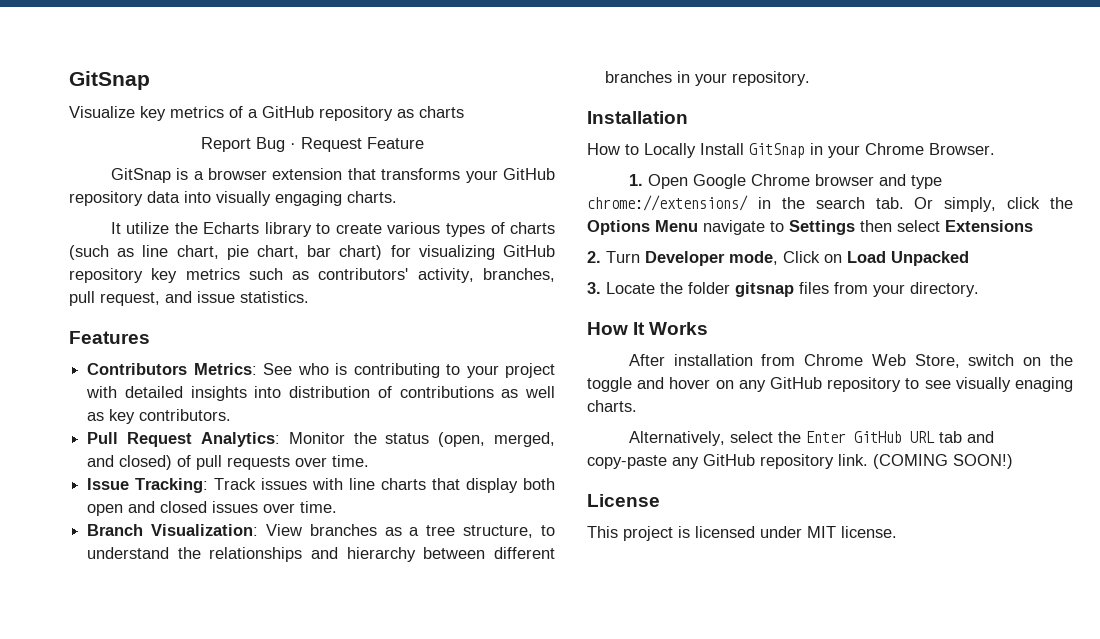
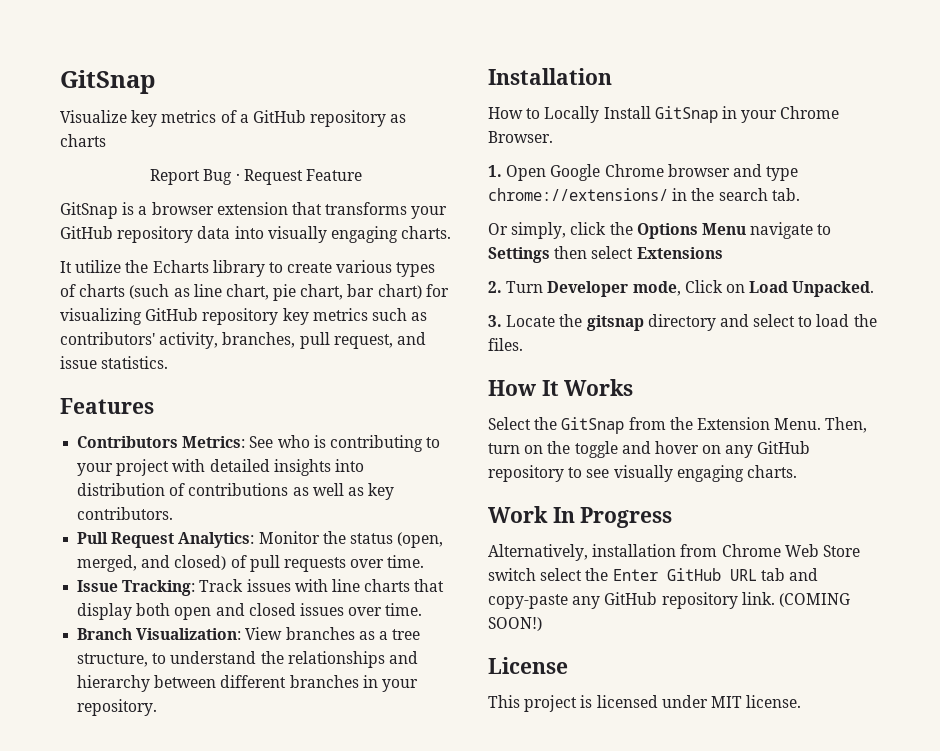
(904, 203) none -> (800, 194) //
[891,251,969,266] Unpacked -> [792,281,875,297] Unpacked.
[688,282,979,297] [587,322,709,335] [628,354,1015,368] folder gitsnap files from your directory. // How It Works // After installation from Chrome Web Store, switch -> [586,314,877,331] [488,338,523,351] [488,379,634,396] [488,417,868,434] [488,443,520,454] gitsnap directory and select to load the files. // How It Works // Select the GitSnap from the Extension Menu. Then, turn
[1014,377,1073,392] [587,400,637,412] [628,431,725,446] enaging charts. // Alternatively, -> [676,465,797,482] [488,506,673,528] [488,544,860,561] [488,568,536,581] engaging charts. // Work In Progress // Alternatively, installation from Chrome Web Store switch

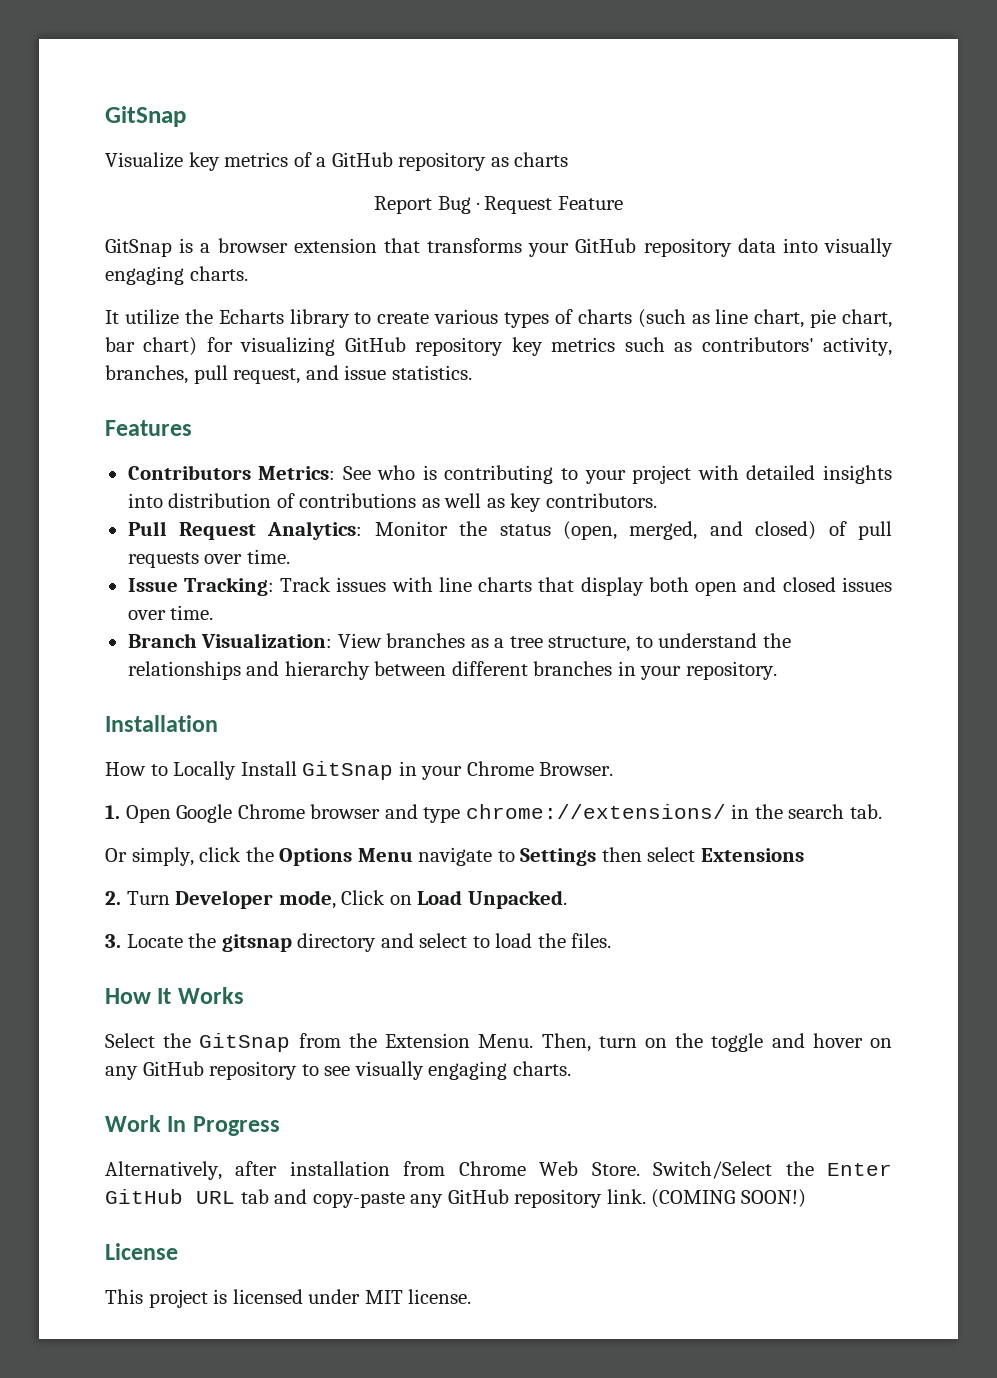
(588, 552) none -> [235,1161,278,1176] after
[822,545,860,557] [488,568,583,581] Store switch select -> [591,1161,773,1179] Store. Switch/Select

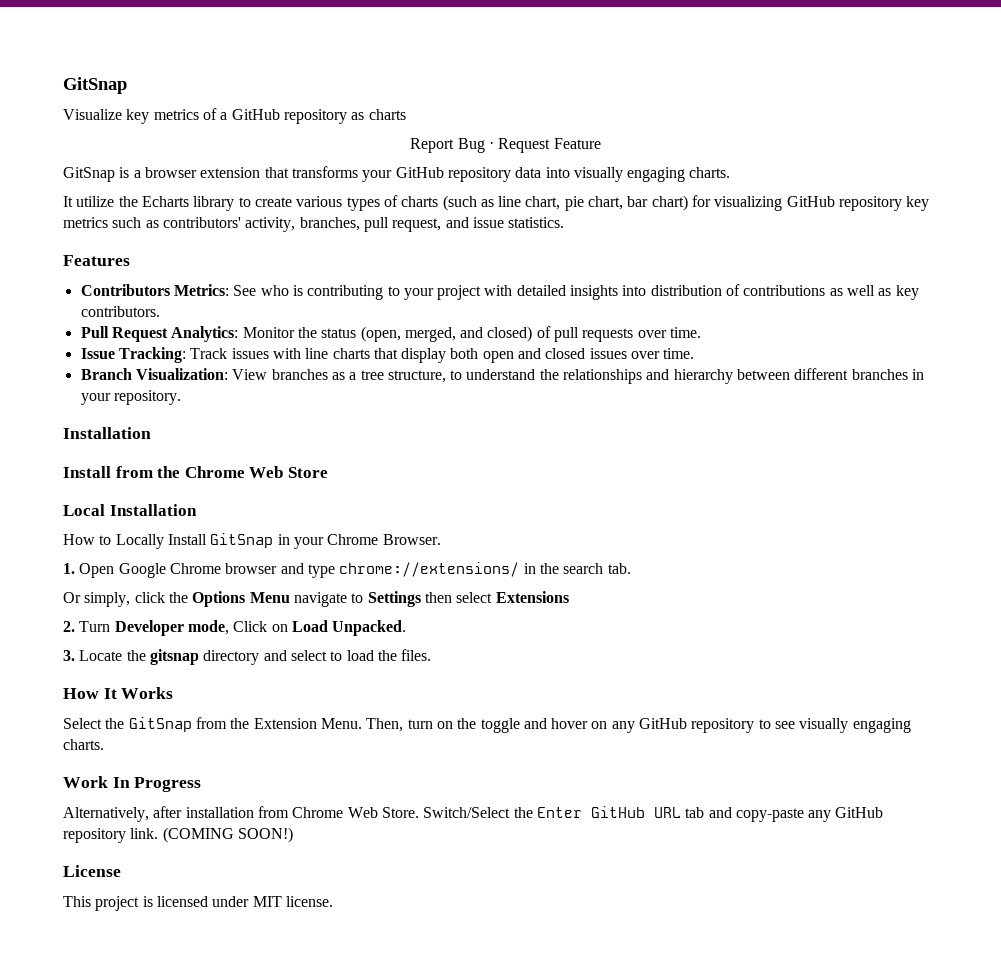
(218, 723) none -> [63,466,328,478] [63,504,197,516] // Install from the Chrome Web Store // Local Installation

